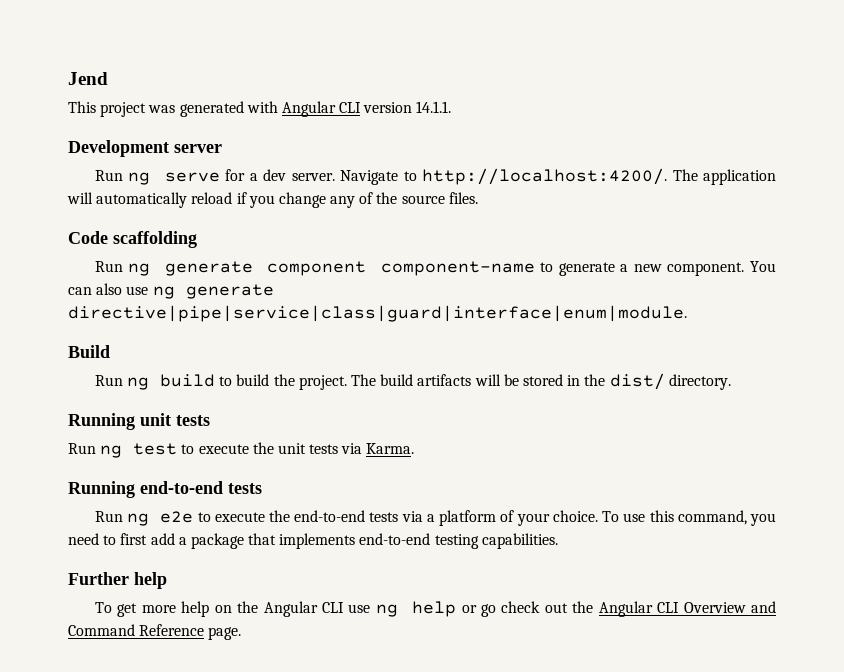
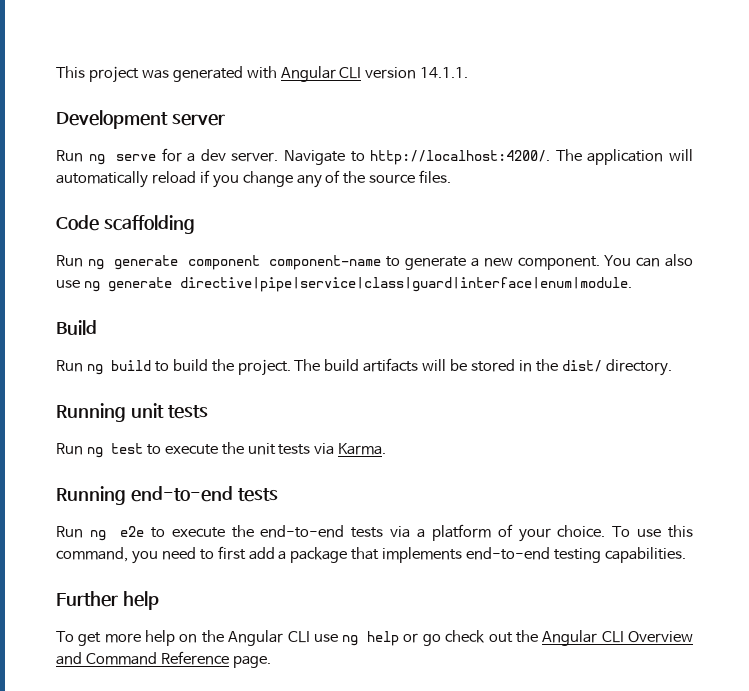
[68,72,108,85] Jend // -> (56, 72) none

